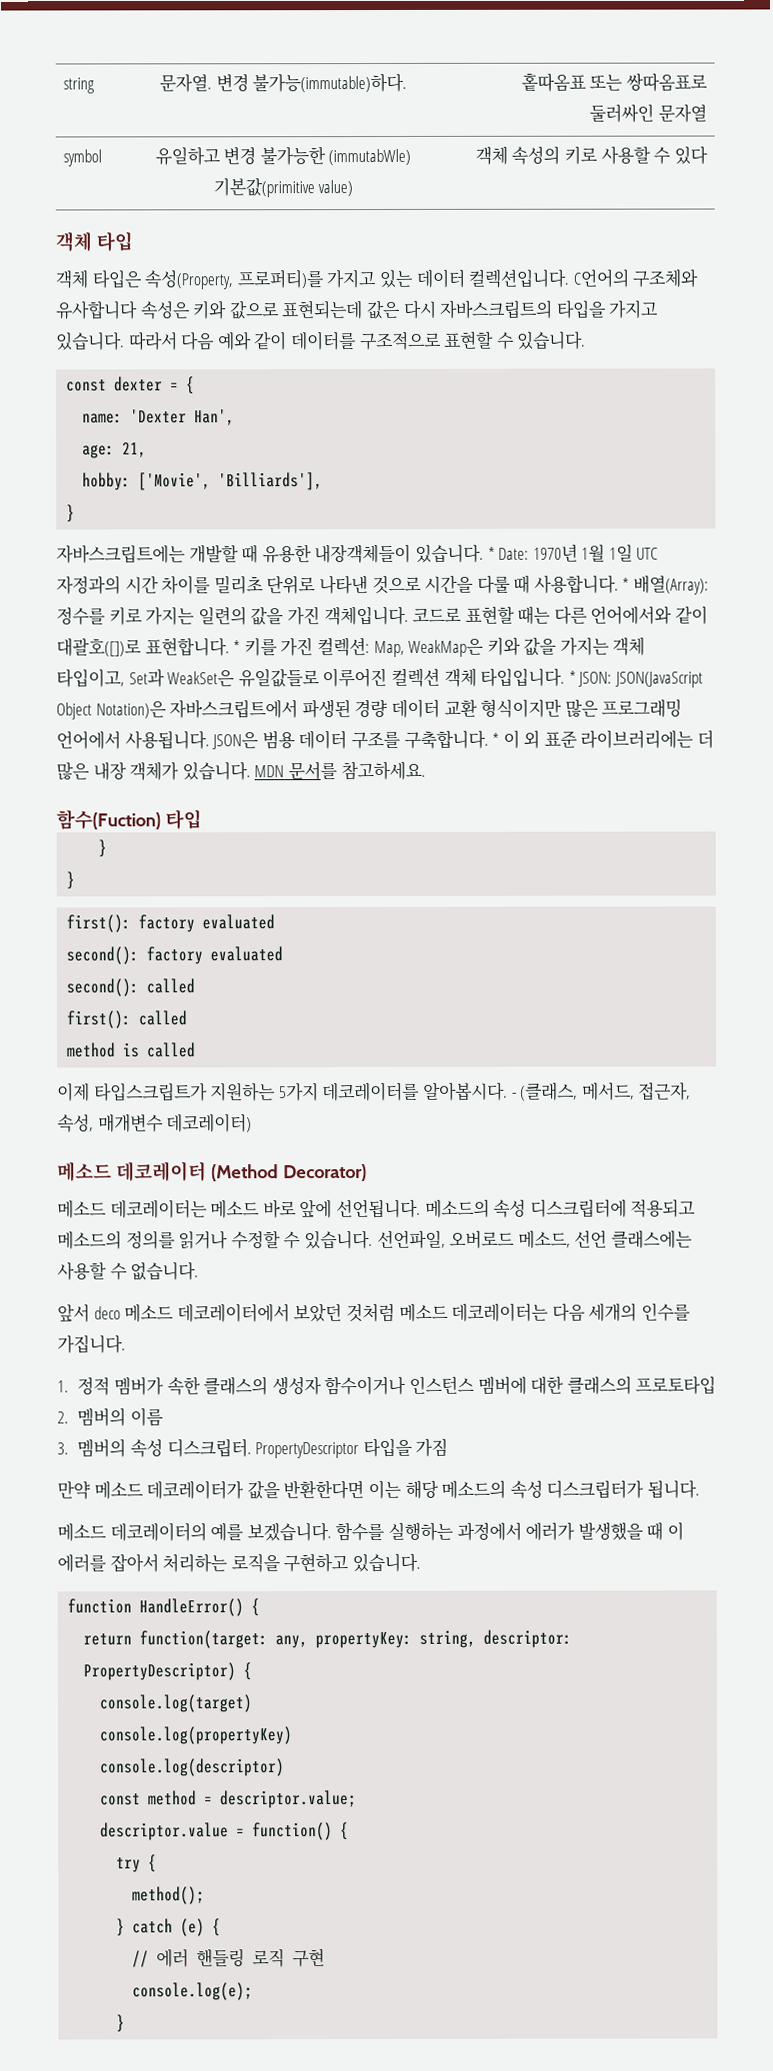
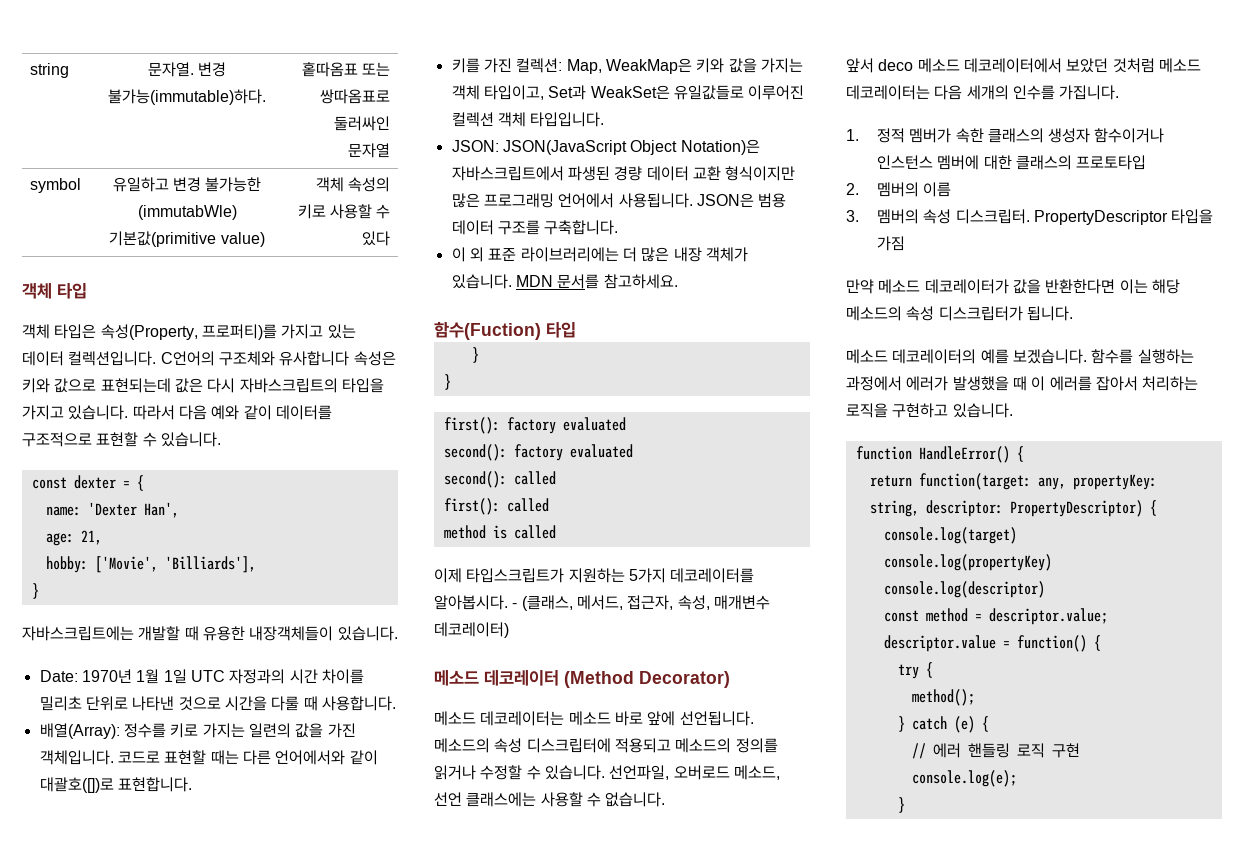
[487,546,495,560] * -> (398, 633) //
[622,577,630,591] * -> (396, 703) //
[233,640,241,654] * -> (192, 784) //
[568,670,576,684] * -> (605, 119) //
[492,732,500,746] * -> (619, 227) //

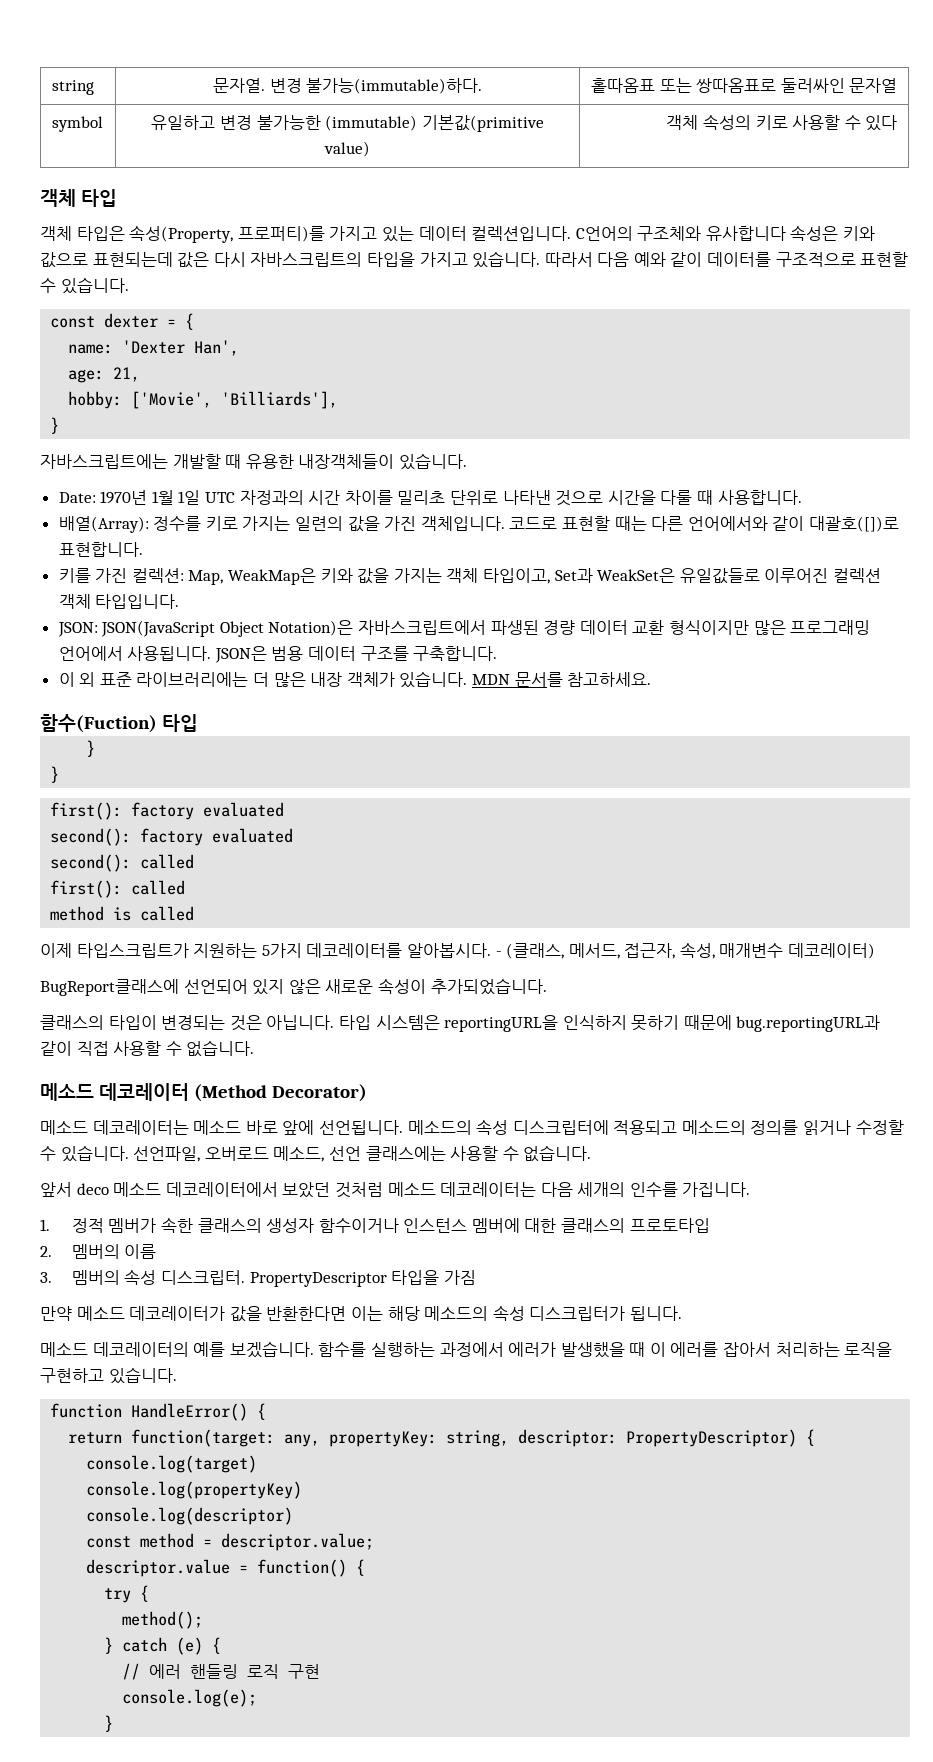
[137,205,237,220] (immutabWle) -> [325,115,418,131] (immutable)
(509, 630) none -> [40,978,547,996] [40,1015,881,1032] [40,1040,255,1057] // BugReport클래스에 선언되어 있지 않은 새로운 속성이 추가되었습니다. // 클래스의 타입이 변경되는 것은 아닙니다. 타입 시스템은 reportingURL을 인식하지 못하기 때문에 bug.reportingURL과 같이 직접 사용할 수 없습니다.

